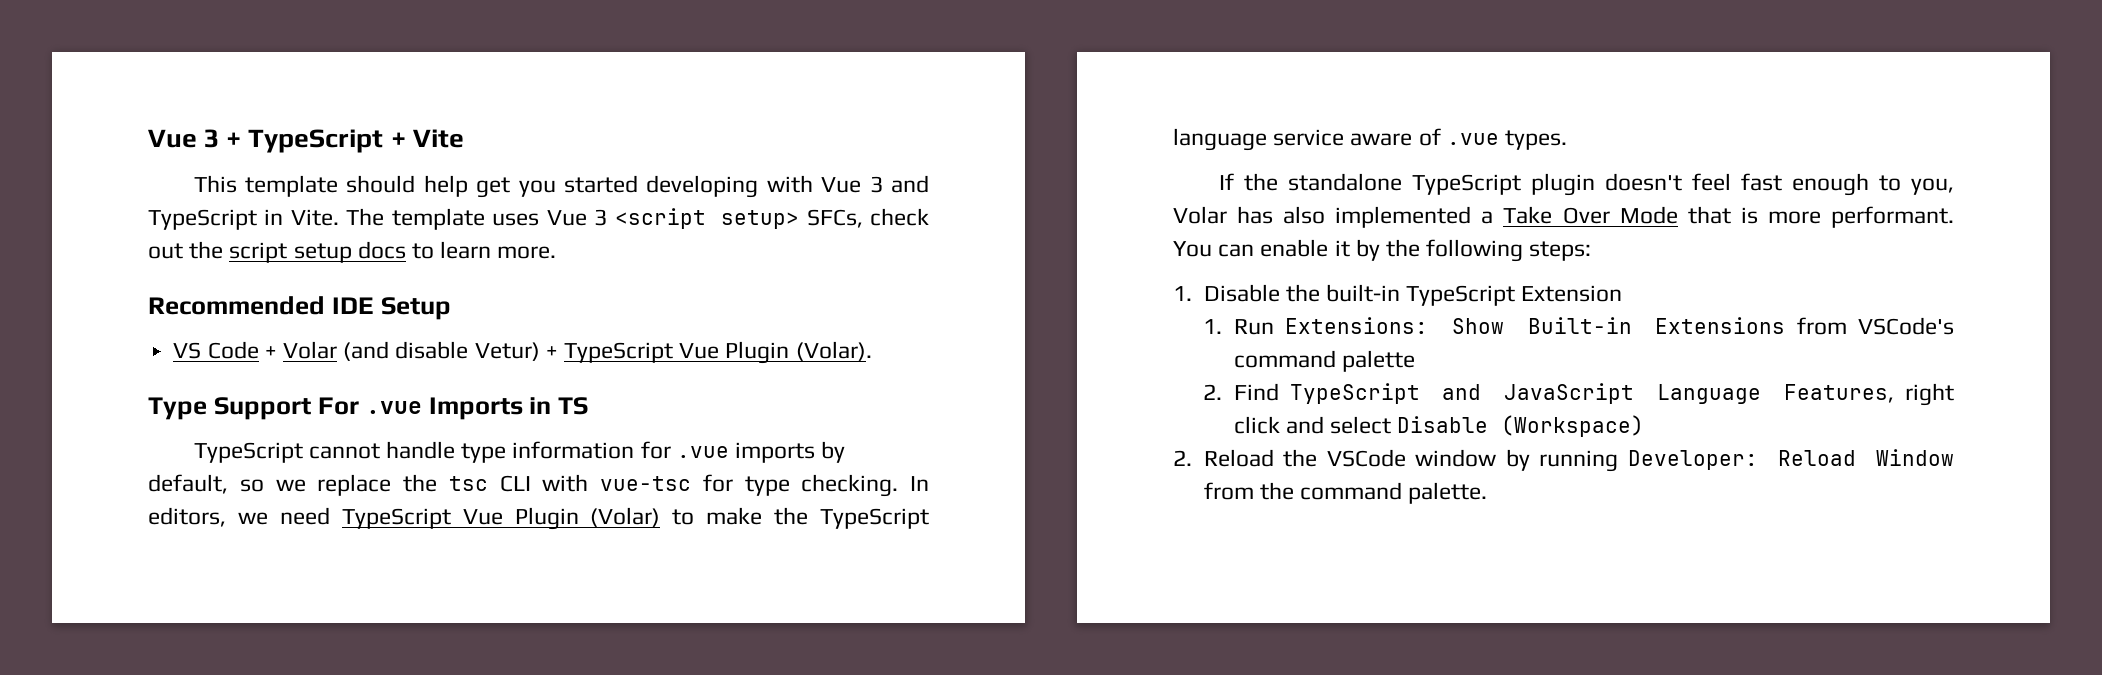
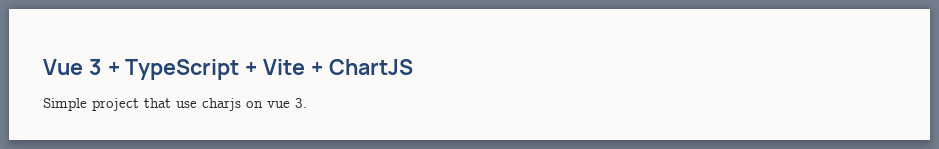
[193,175,929,198] [148,208,929,230] [148,241,557,263] [148,296,451,320] [173,341,872,364] [148,397,589,420] [193,441,846,463] [148,474,929,497] [148,507,929,530] [1173,128,1568,151] [1218,173,1954,196] [1173,206,1954,228] [1173,239,1592,262] [1173,284,1623,306] [1203,317,1954,335] [1233,350,1415,372] [1203,383,1954,406] [1233,415,1645,437] [1173,449,1954,472] [1203,482,1488,504] // This template should help get you started developing with Vue 3 and TypeScript in Vite. The template uses Vue 3 <script setup> SFCs, check out the script setup docs to learn more. // Recommended IDE Setup // VS Code + Volar (and disable Vetur) + TypeScript Vue Plugin (Volar). // Type Support For .vue Imports in TS // TypeScript cannot handle type information for .vue imports by default, so we replace the tsc CLI with vue-tsc for type checking. In editors, we need TypeScript Vue Plugin (Volar) to make the TypeScript language service aware of .vue types. // If the standalone TypeScript plugin doesn't feel fast enough to you, Volar has also implemented a Take Over Mode that is more performant. You can enable it by the following steps: // 1. Disable the built-in TypeScript Extension // 1. Run Extensions: Show Built-in Extensions from VSCode's command palette // 2. Find TypeScript and JavaScript Language Features, right click and select Disable (Workspace) // 2. Reload the VSCode window by running Developer: Reload Window from the command palette. -> [310,59,413,75] [43,98,307,111] + ChartJS // Simple project that use charjs on vue 3.

